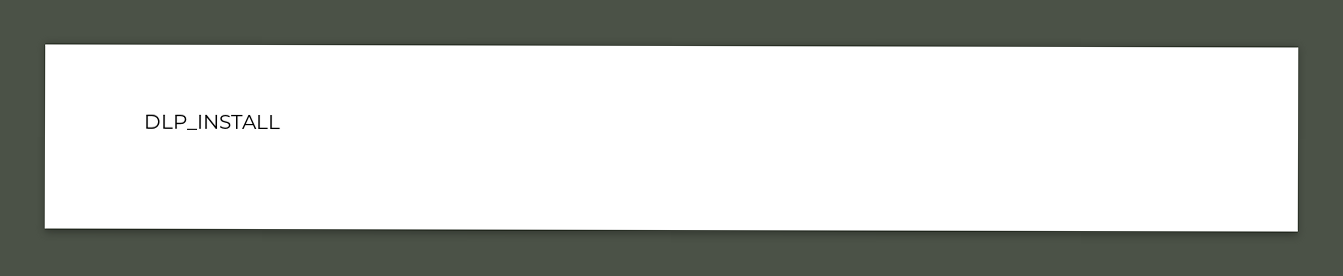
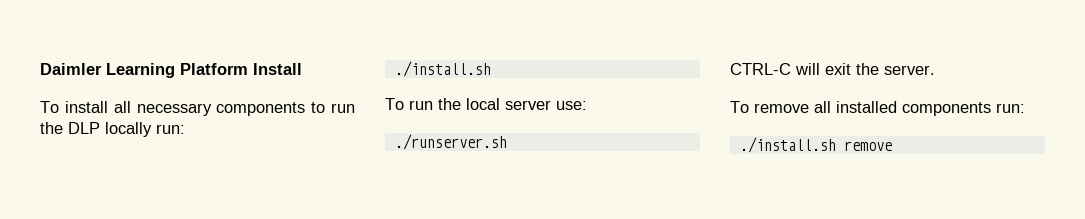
[144,114,281,131] DLP_INSTALL -> [40,63,302,78] [40,101,355,116] [40,122,185,137] [394,61,491,77] [385,98,587,110] [394,134,507,150] [730,63,935,75] [730,101,1025,116] [739,137,892,153] Daimler Learning Platform Install // To install all necessary components to run the DLP locally run: // ./install.sh // To run the local server use: // ./runserver.sh // CTRL-C will exit the server. // To remove all installed components run: // ./install.sh remove

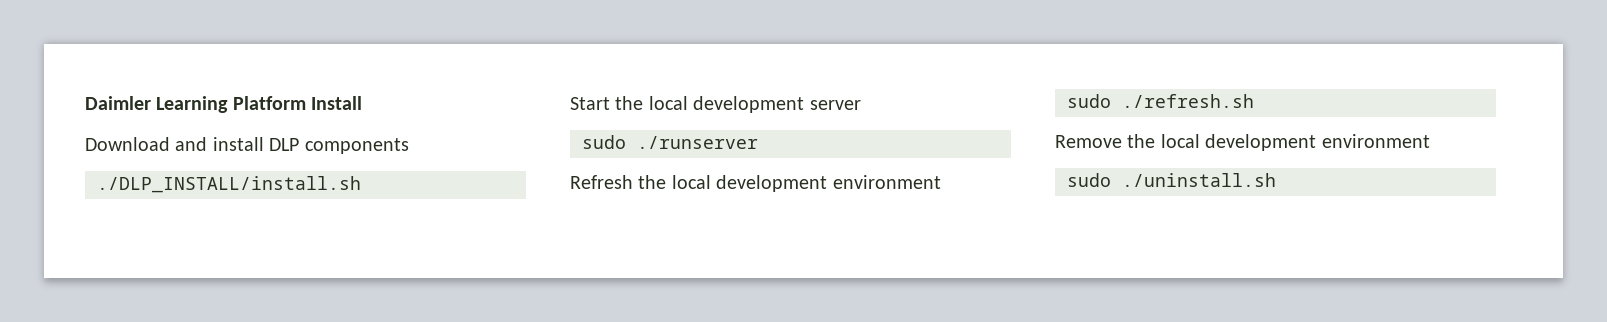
[40,101,355,116] [40,122,185,137] [394,61,491,77] [385,98,500,110] To install all necessary components to run the DLP locally run: // ./install.sh // To run the local -> [85,137,409,154] [97,176,361,193] [570,96,805,113] Download and install DLP components // ./DLP_INSTALL/install.sh // Start the local development
[556,101,587,110] [394,134,507,150] [730,63,935,75] [730,101,1025,116] [739,137,892,153] use: // ./runserver.sh // CTRL-C will exit the server. // To remove all installed components run: // ./install.sh remove -> [582,135,758,149] [570,175,941,192] [1067,94,1254,108] [1055,134,1430,151] [1067,173,1276,187] // sudo ./runserver // Refresh the local development environment // sudo ./refresh.sh // Remove the local development environment // sudo ./uninstall.sh

